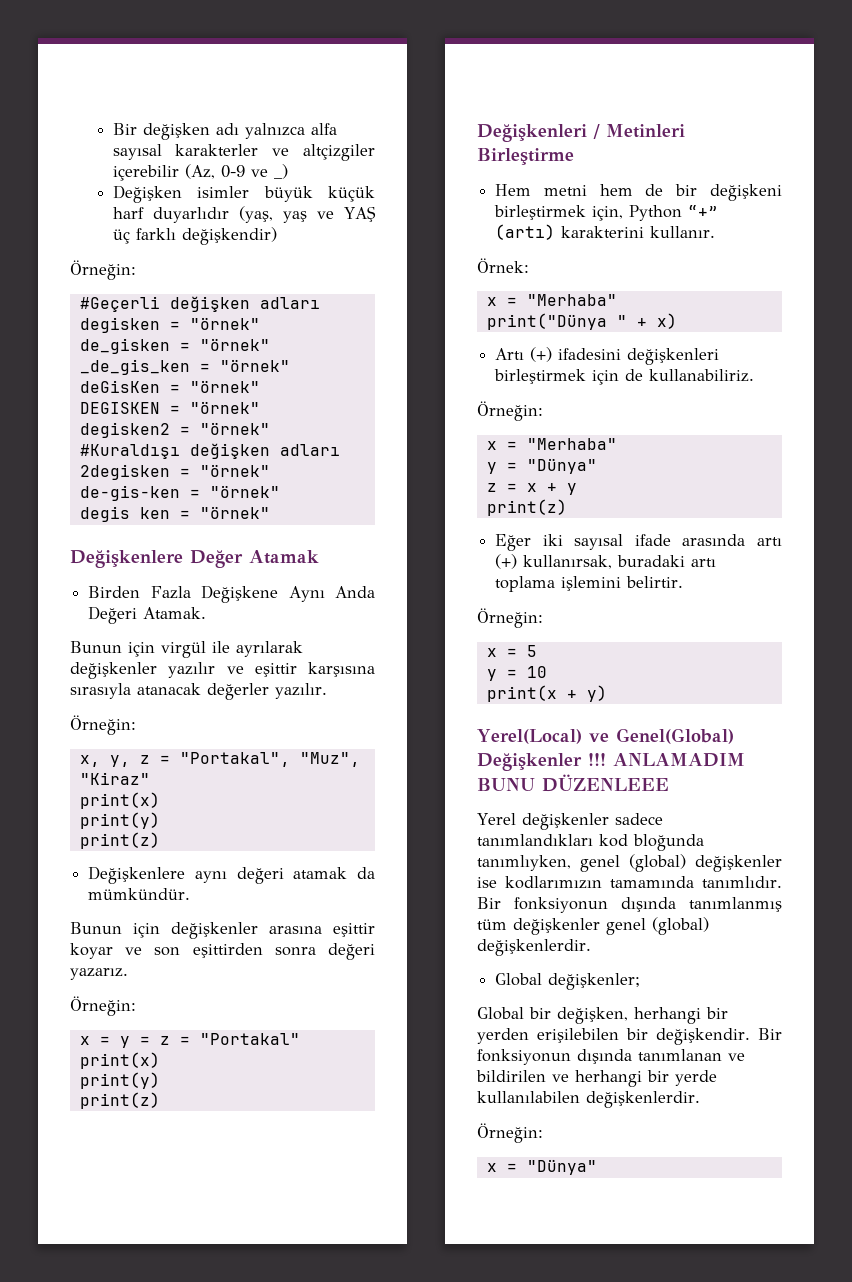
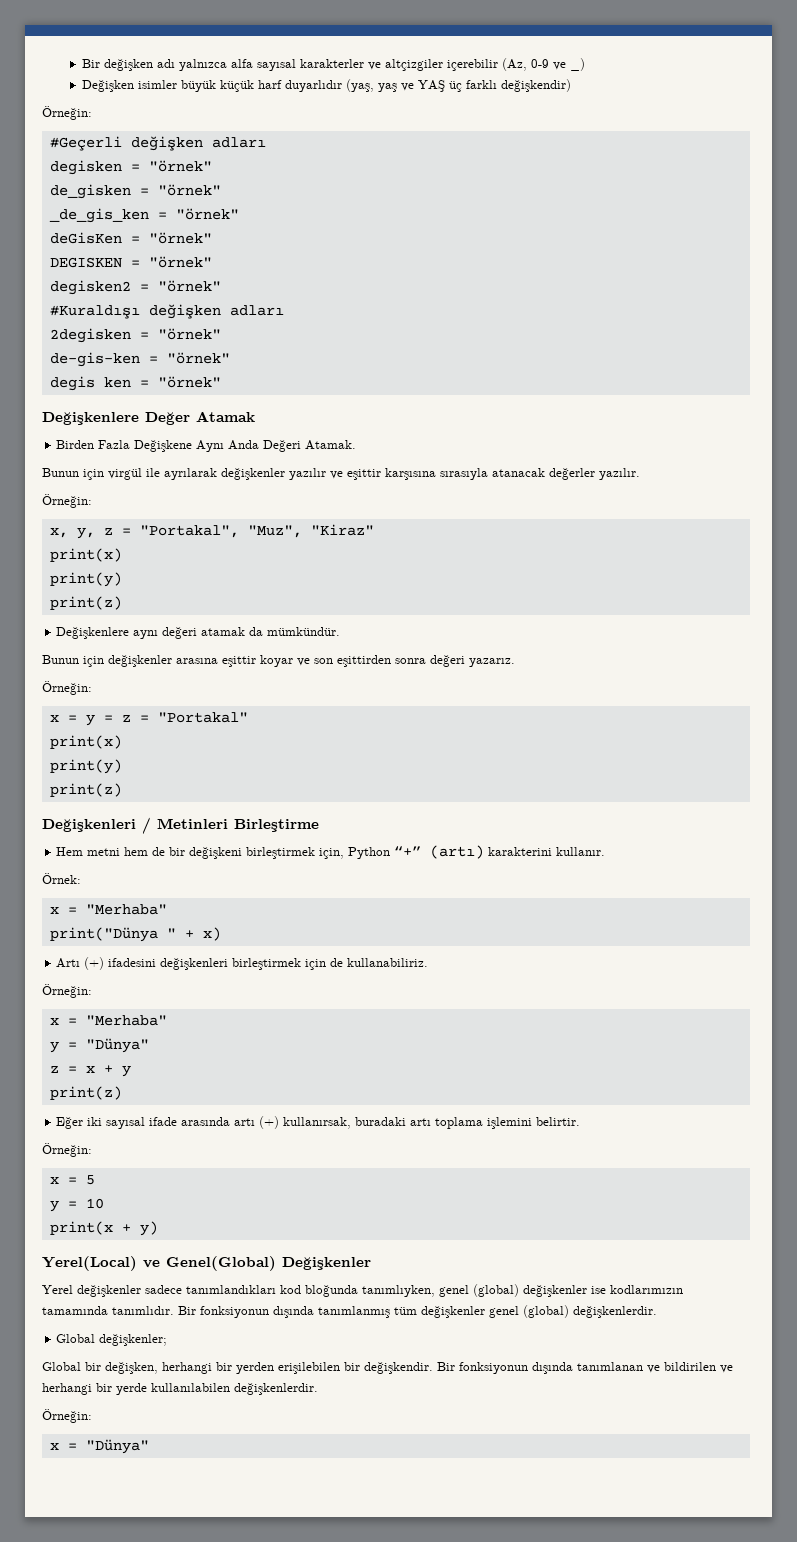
[588,753,745,767] [477,774,669,792] !!! ANLAMADIM BUNU DÜZENLEEE -> (371, 1263) none

